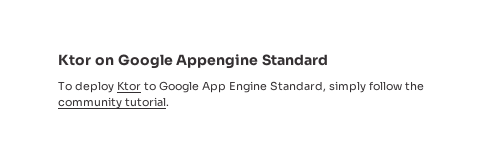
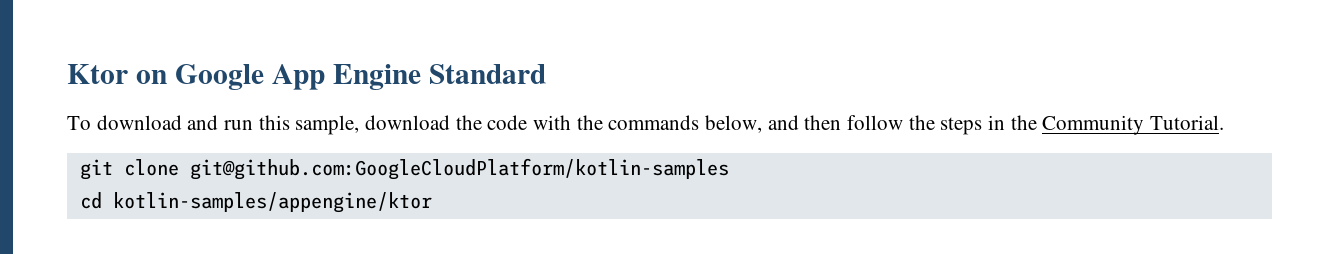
[176,54,259,69] Appengine -> [271,64,421,90] App Engine
[75,81,424,93] [58,97,169,109] deploy Ktor to Google App Engine Standard, simply follow the community tutorial. -> [96,115,1225,135] [79,158,729,180] [79,192,432,213] download and run this sample, download the code with the commands below, and then follow the steps in the Community Tutorial. // git clone git@github.com:GoogleCloudPlatform/kotlin-samples // cd kotlin-samples/appengine/ktor

